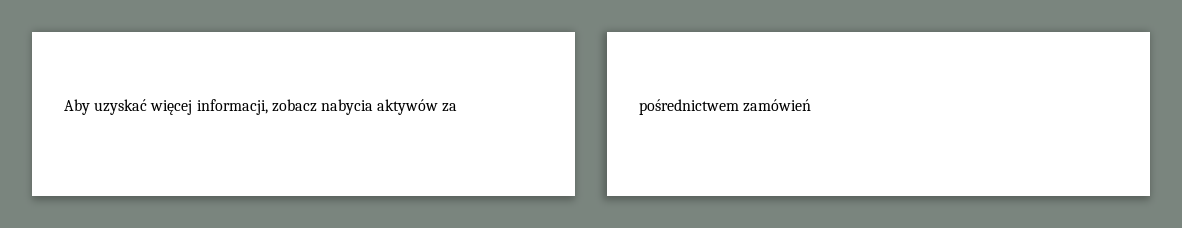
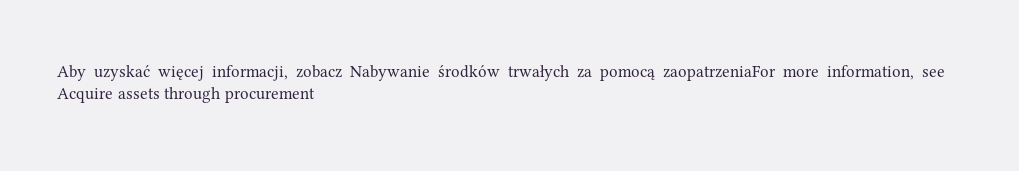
[320,99,812,115] nabycia aktywów za pośrednictwem zamówień -> [350,65,945,81] [57,87,315,103] Nabywanie środków trwałych za pomocą zaopatrzeniaFor more information, see Acquire assets through procurement

